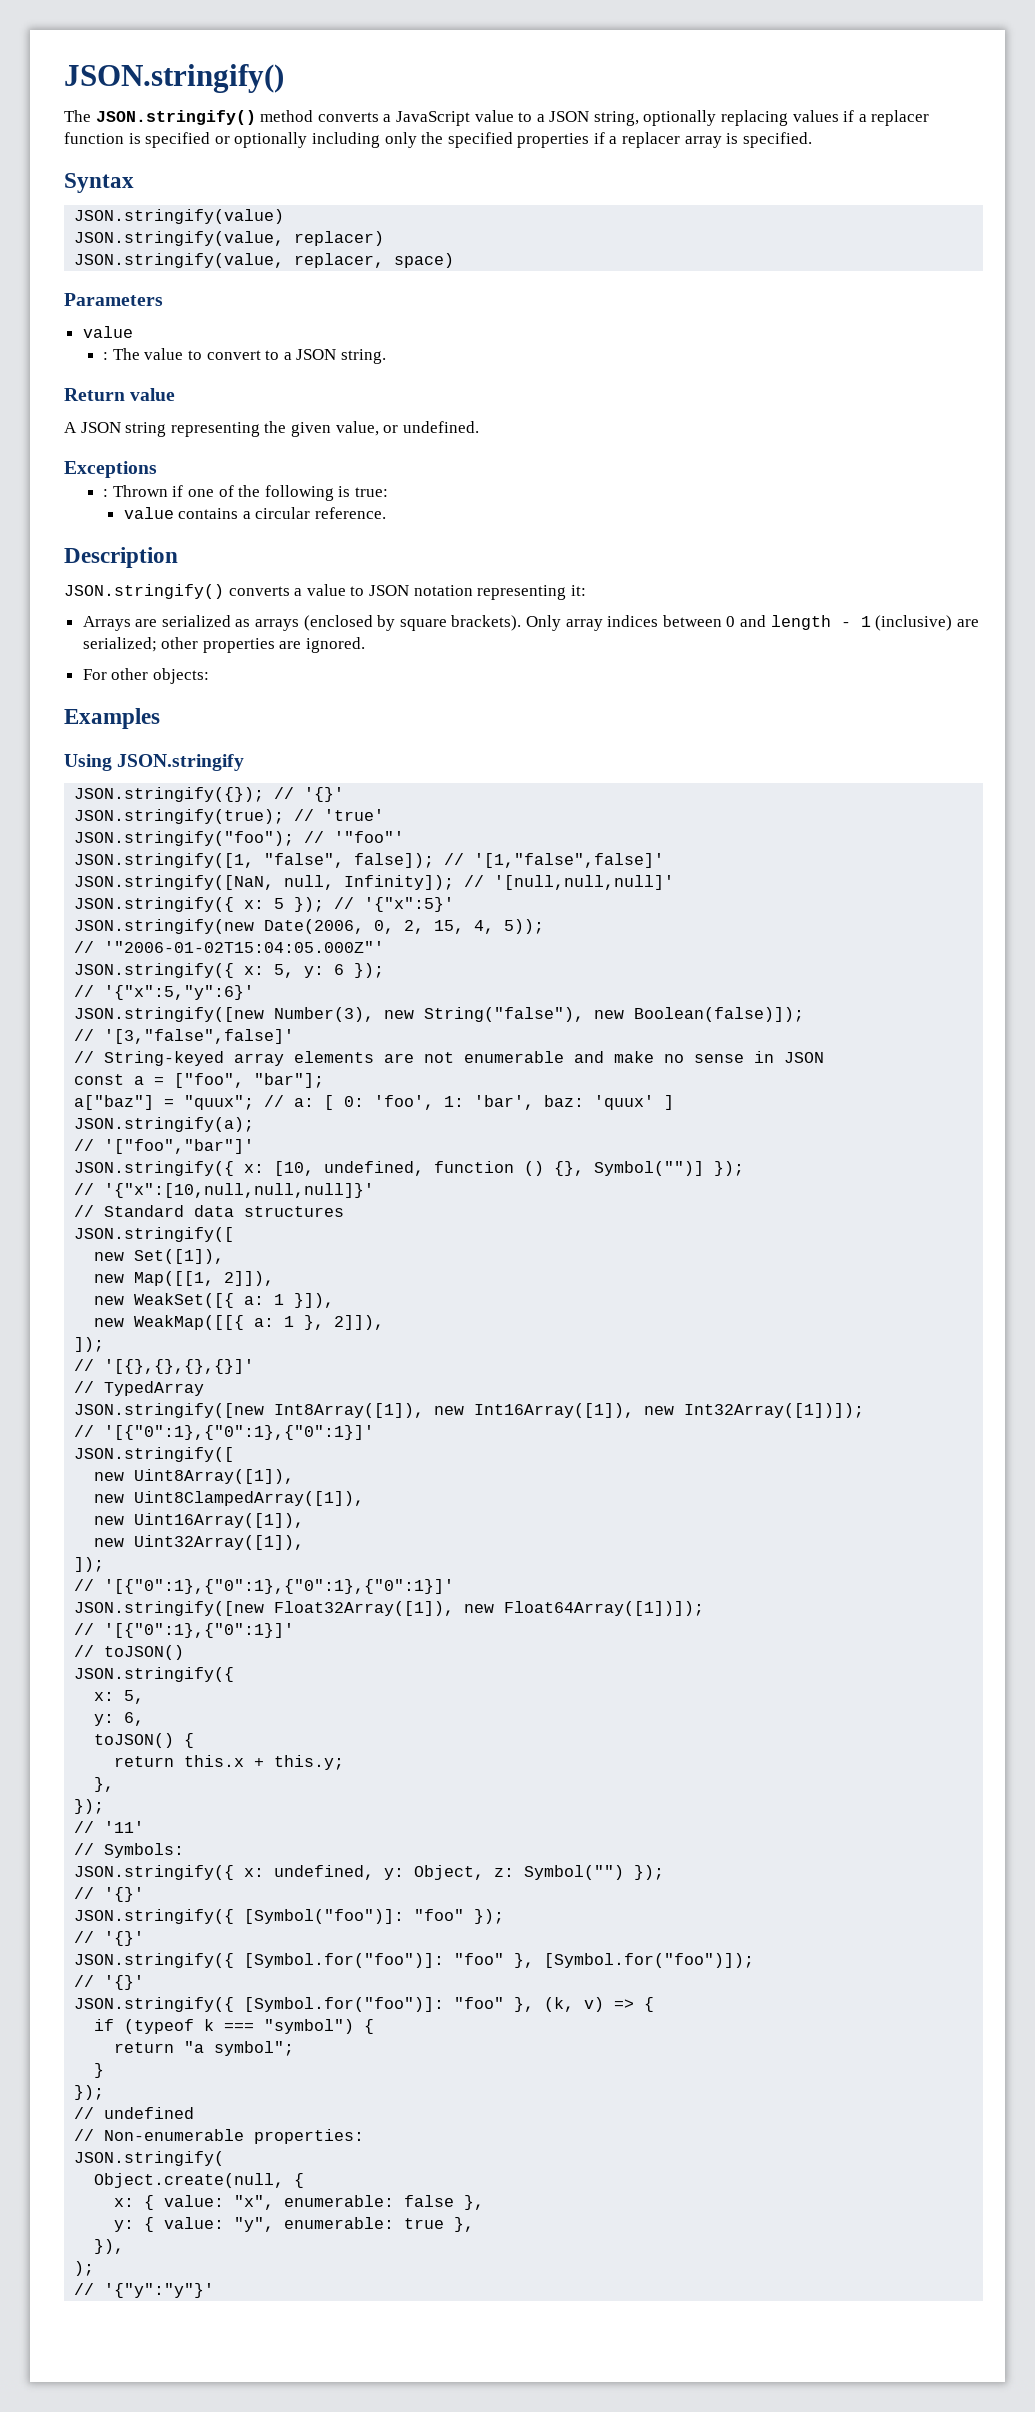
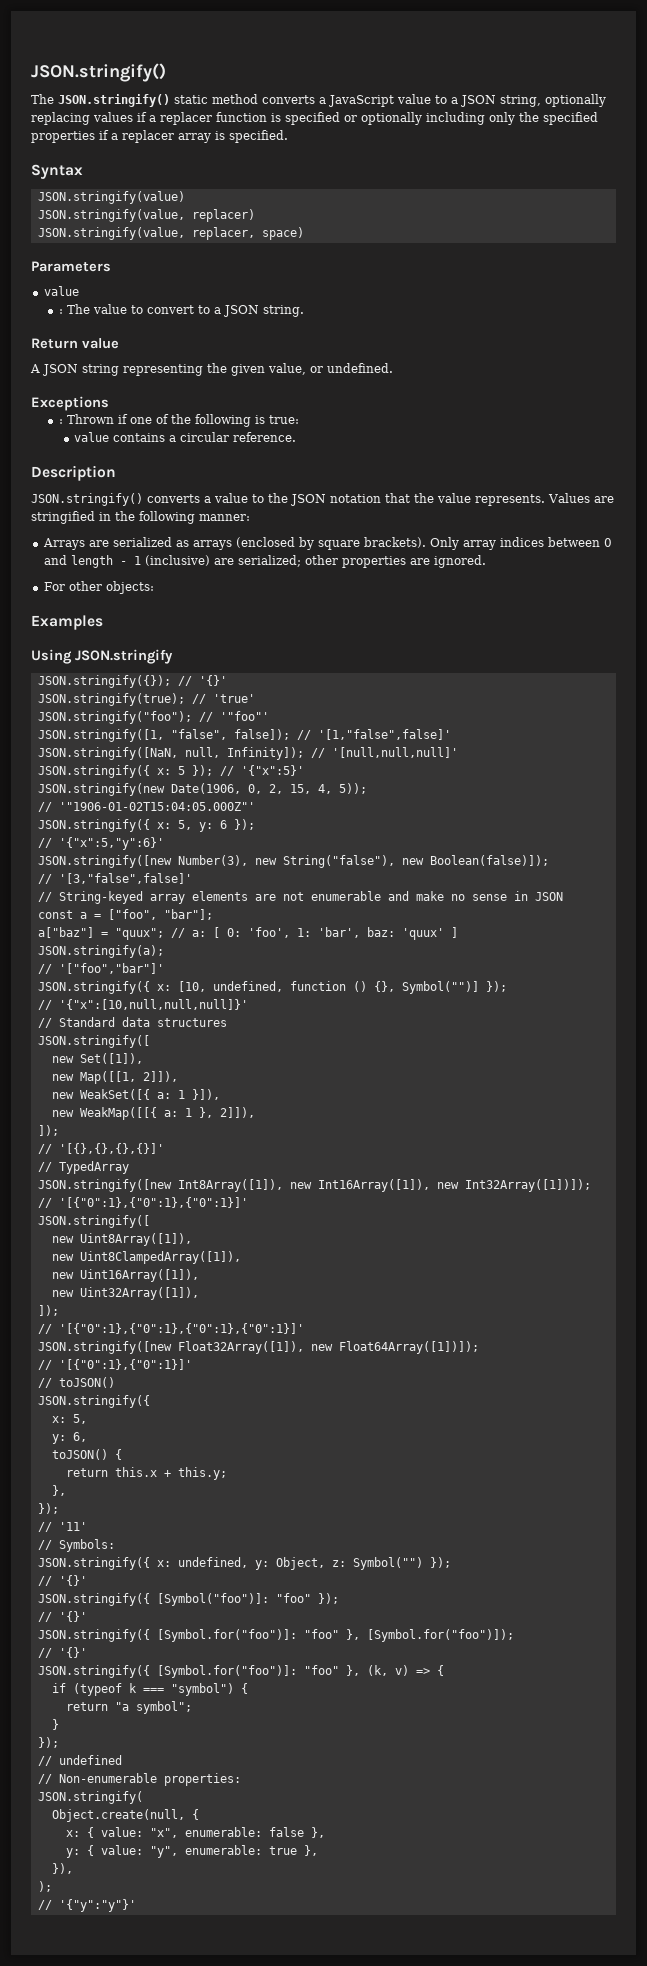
(256, 117) none -> [174,95,208,104] static
(365, 591) none -> [268,493,288,503] the
[477,585,586,600] representing it: -> [385,493,614,506] [31,511,250,524] that the value represents. Values are stringified in the following manner:
[264,919,365,934] Date(2006, -> [170,783,241,794] Date(1906,
[104,941,385,953] '"2006-01-02T15:04:05.000Z"' -> [58,802,255,811] '"1906-01-02T15:04:05.000Z"'

